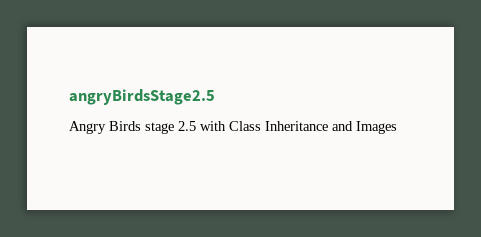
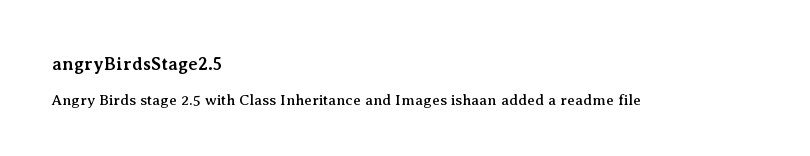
(397, 127) none -> [451,94,641,105] ishaan added a readme file

